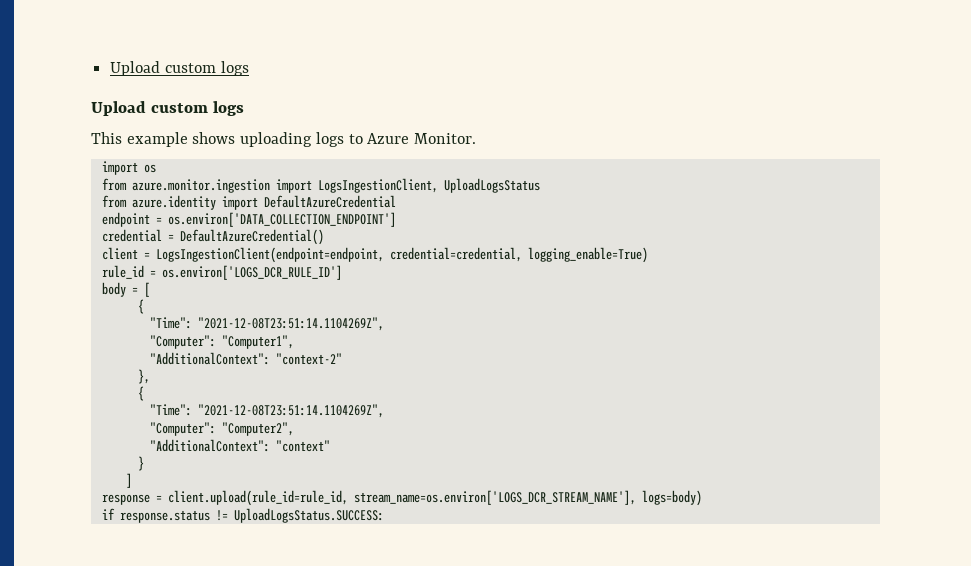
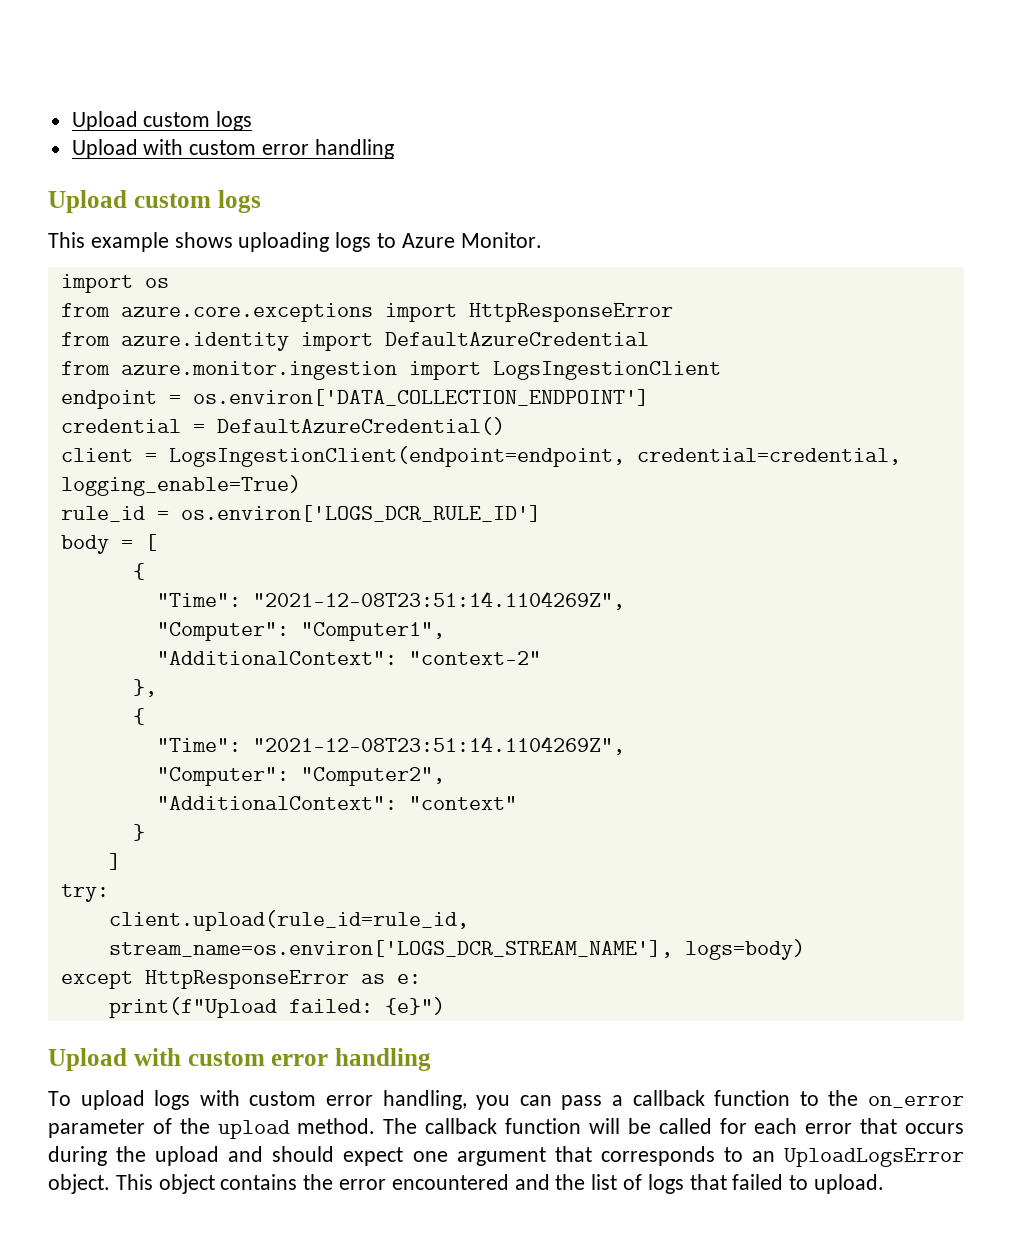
[110,61,249,76] Upload custom logs -> [71,111,253,131] [71,139,394,159] Upload custom logs // Upload with custom error handling
[131,178,540,193] azure.monitor.ingestion import LogsIngestionClient, UploadLogsStatus -> [120,303,673,322] azure.core.exceptions import HttpResponseError
(396, 201) none -> [60,361,721,380] // from azure.monitor.ingestion import LogsIngestionClient
[101,494,162,505] response = -> [60,884,109,902] try: //
[101,508,384,523] if response.status != UploadLogsStatus.SUCCESS: -> [60,970,421,989] [108,997,445,1018] [48,1048,431,1071] [48,1090,965,1110] [48,1118,965,1139] [48,1146,964,1167] [48,1174,885,1194] except HttpResponseError as e: // print(f"Upload failed: {e}") // Upload with custom error handling // To upload logs with custom error handling, you can pass a callback function to the on_error parameter of the upload method. The callback function will be called for each error that occurs during the upload and should expect one argument that corresponds to an UploadLogsError object. This object contains the error encountered and the list of logs that failed to upload.

